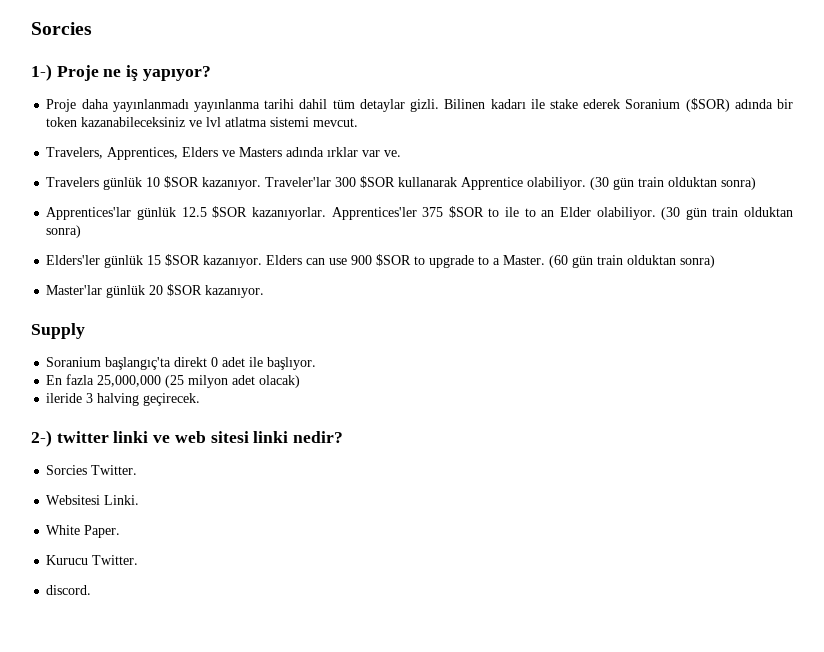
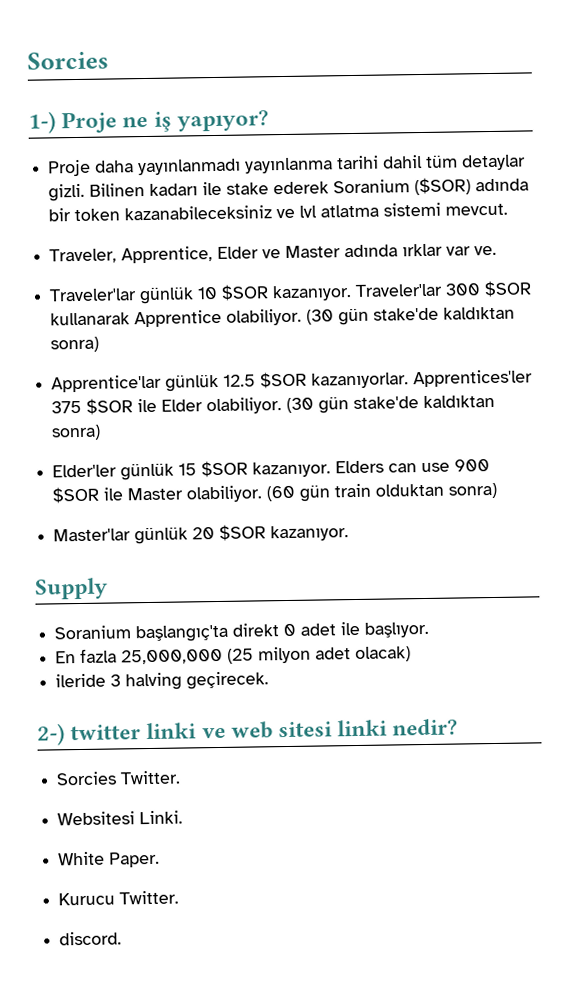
[46,147,283,160] Travelers, Apprentices, Elders ve Masters -> [49,245,342,264] Traveler, Apprentice, Elder ve Master
[46,177,100,187] Travelers -> [49,288,138,302] Traveler'lar
[638,177,757,190] [46,207,132,220] train olduktan sonra) // Apprentices'lar -> [373,306,516,321] [50,336,100,353] [51,374,163,393] stake'de kaldıktan sonra) // Apprentice'lar
[488,207,555,217] to ile to an -> [137,398,158,413] ile
[712,207,793,217] [46,225,82,238] [46,255,101,265] train olduktan sonra) // Elders'ler -> [353,394,496,410] [51,424,102,441] [52,464,118,478] stake'de kaldıktan sonra) // Elder'ler
[414,255,546,268] to upgrade to a Master. -> [103,485,263,503] ile Master olabiliyor.

